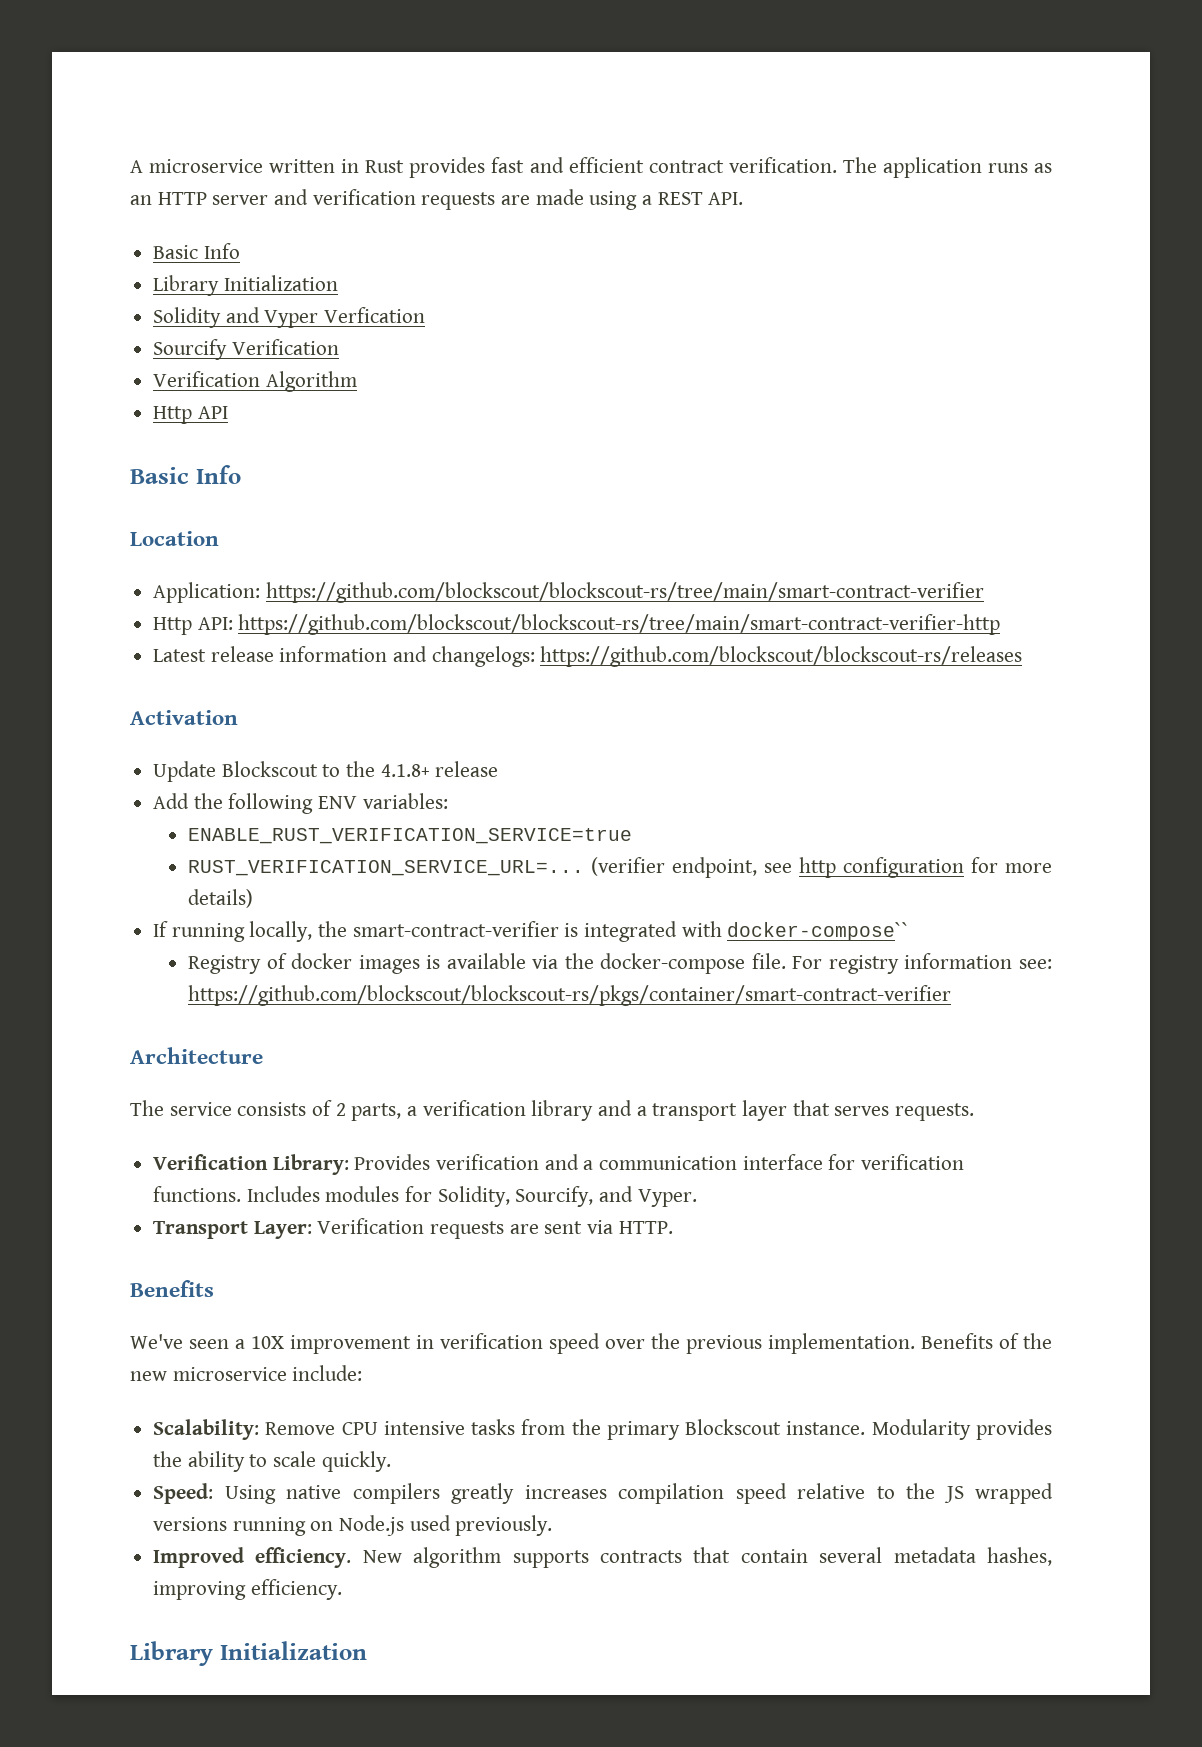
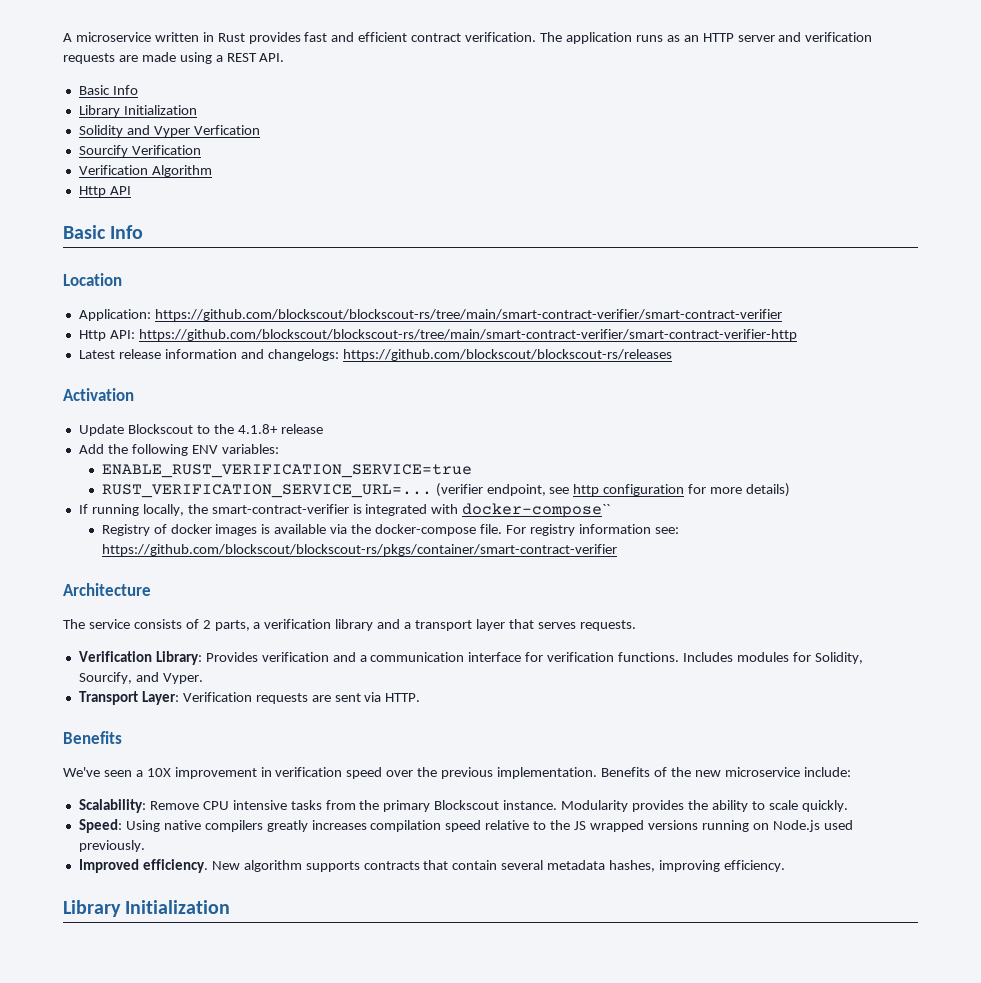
[265,582,984,603] https://github.com/blockscout/blockscout-rs/tree/main/smart-contract-verifier -> [154,309,782,321] https://github.com/blockscout/blockscout-rs/tree/main/smart-contract-verifier/smart-contract-verifier
[238,614,1001,635] https://github.com/blockscout/blockscout-rs/tree/main/smart-contract-verifier-http -> [138,329,797,341] https://github.com/blockscout/blockscout-rs/tree/main/smart-contract-verifier/smart-contract-verifier-http

